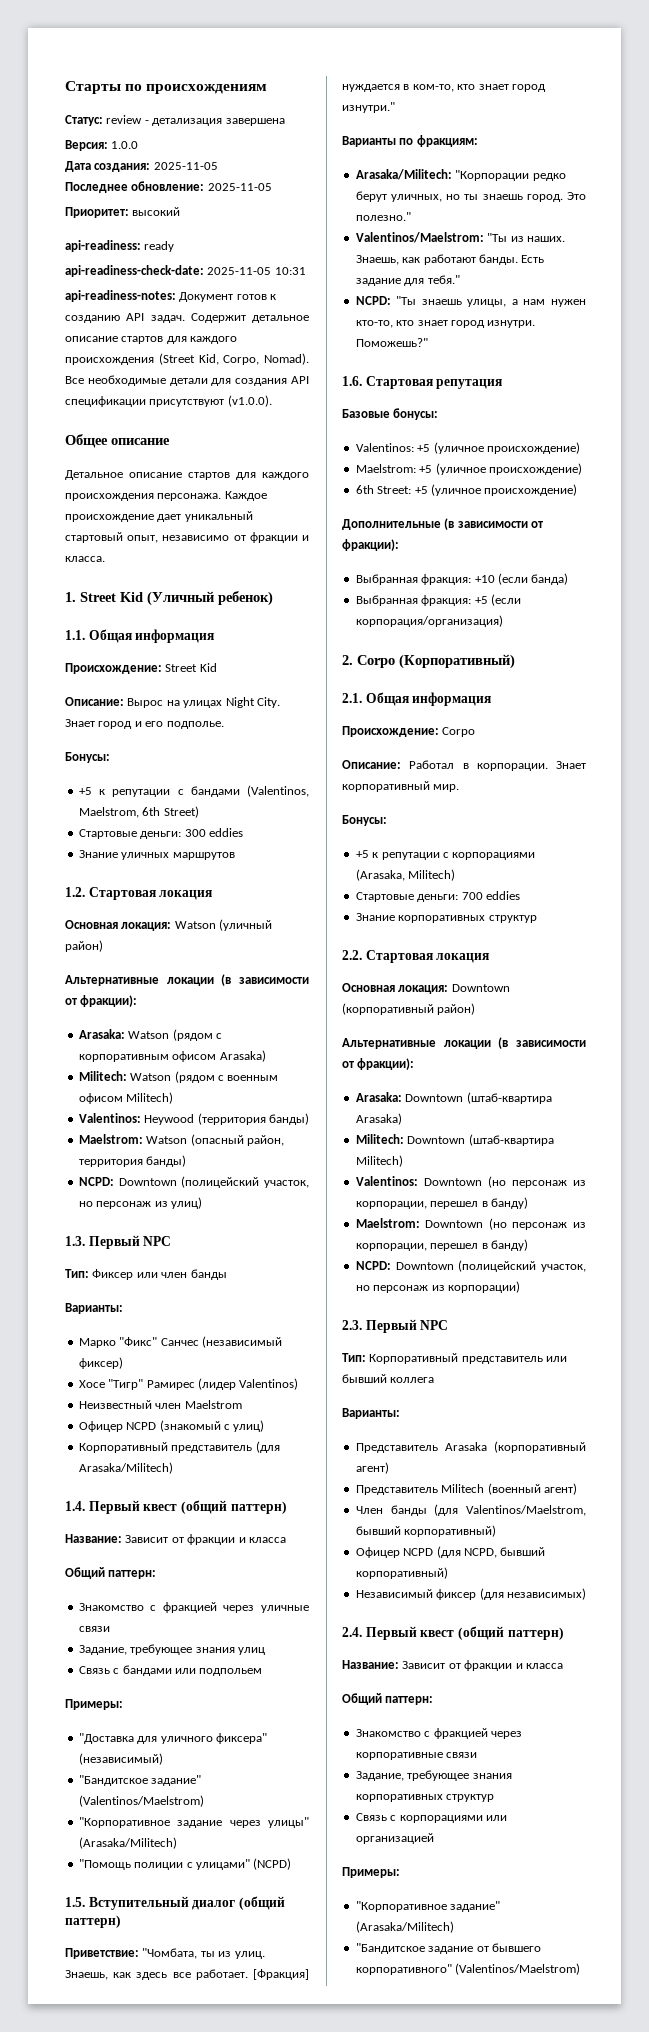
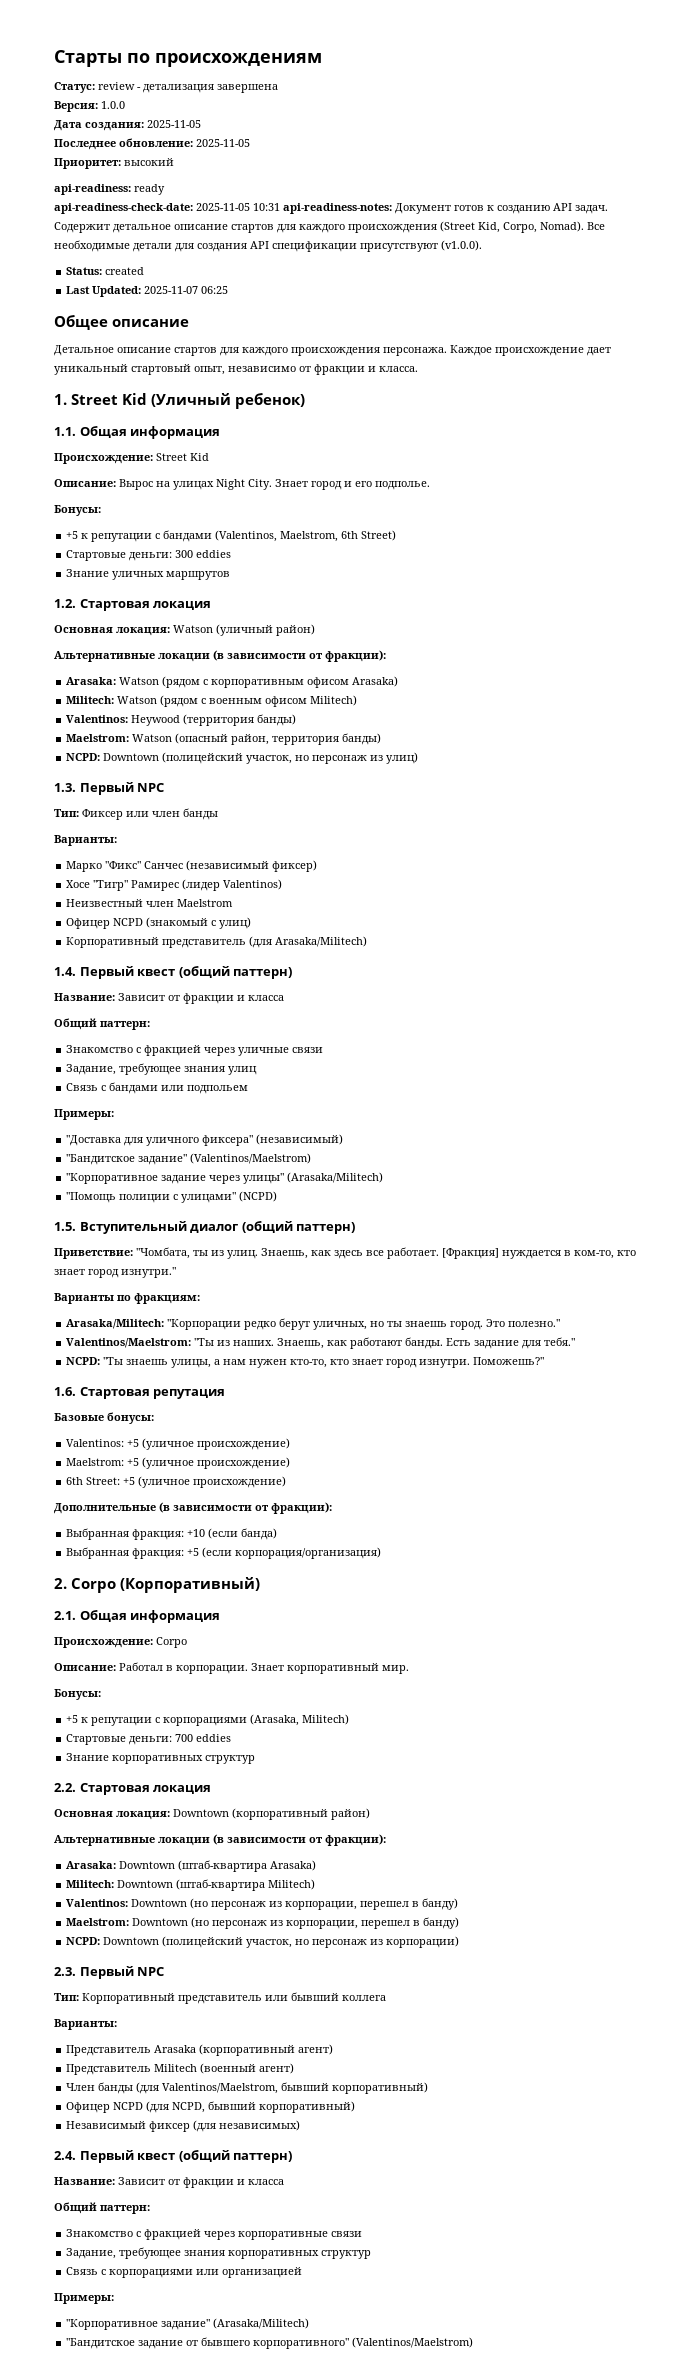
(306, 271) // -> (280, 207) none
(272, 401) none -> [66,267,145,275] [66,286,229,297] // Status: created // Last Updated: 2025-11-07 06:25

